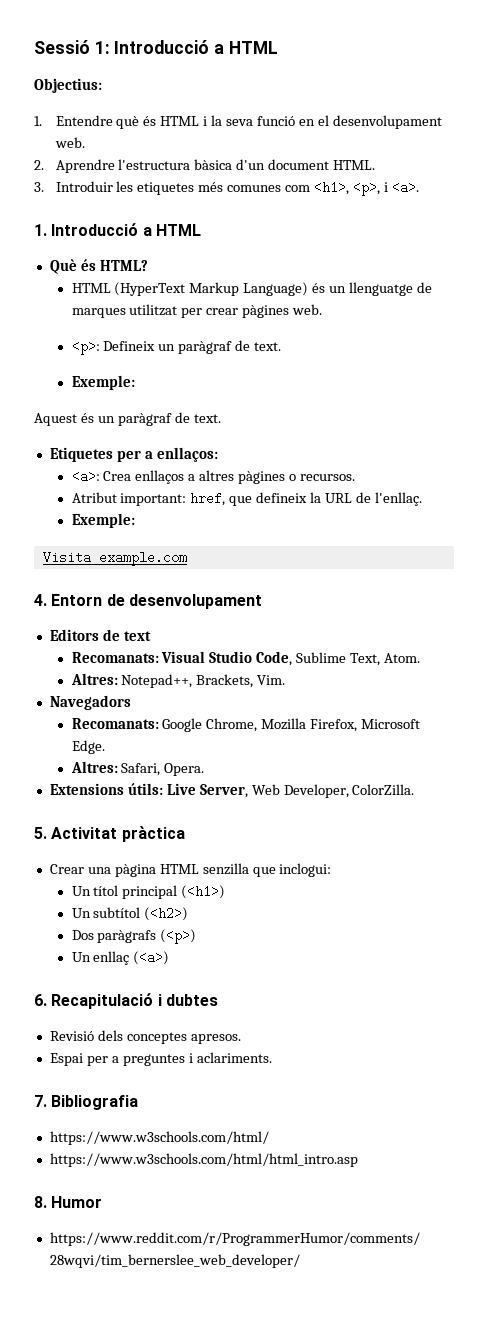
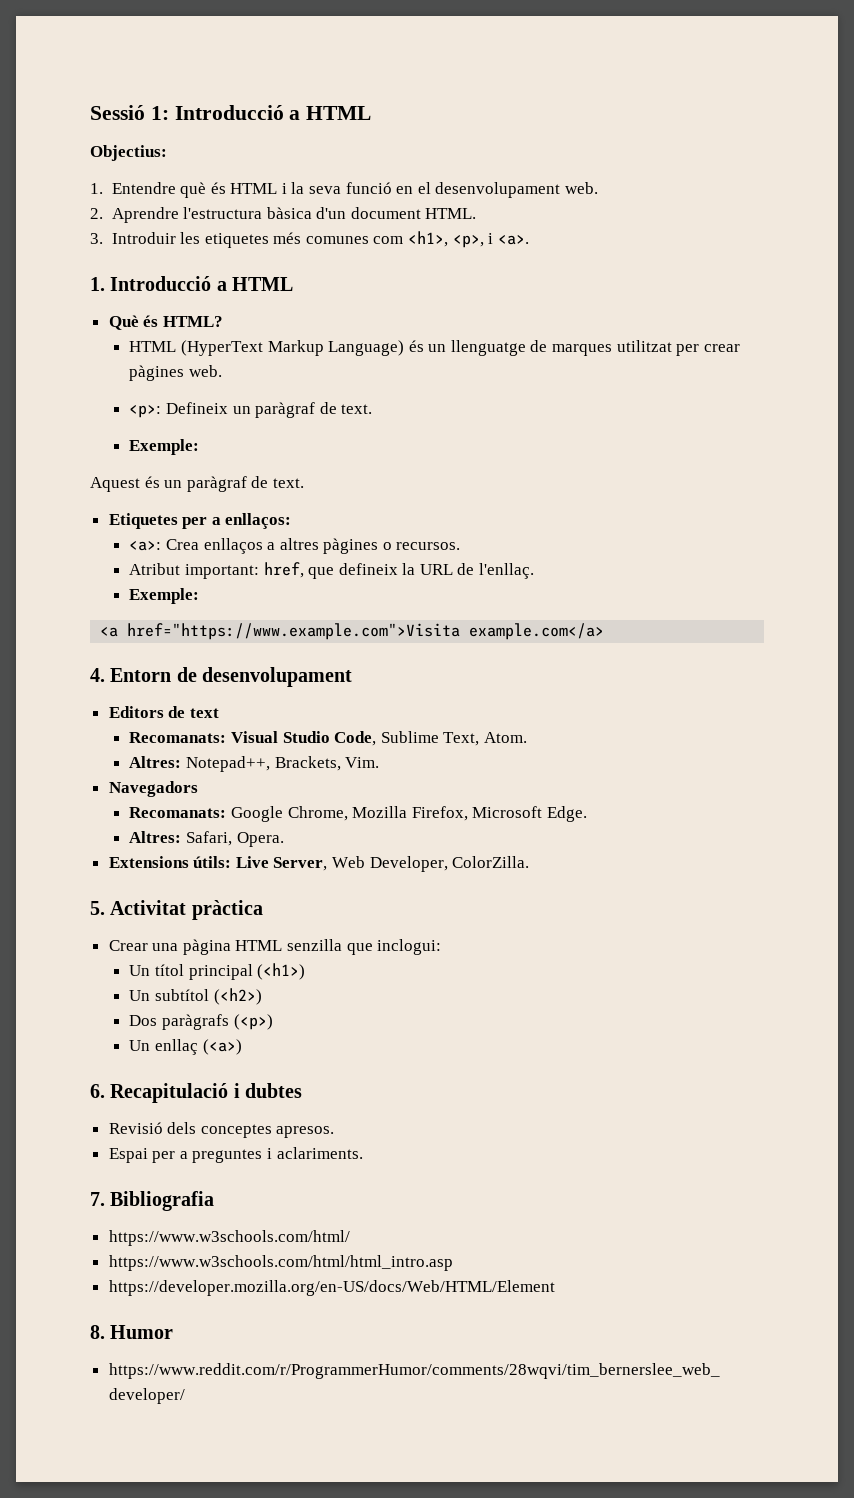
[42,551,187,566] Visita example.com -> [100,623,605,640] <a href="https://www.example.com">Visita example.com</a>
(358, 1160) none -> [108,1280,555,1296] // https://developer.mozilla.org/en-US/docs/Web/HTML/Element

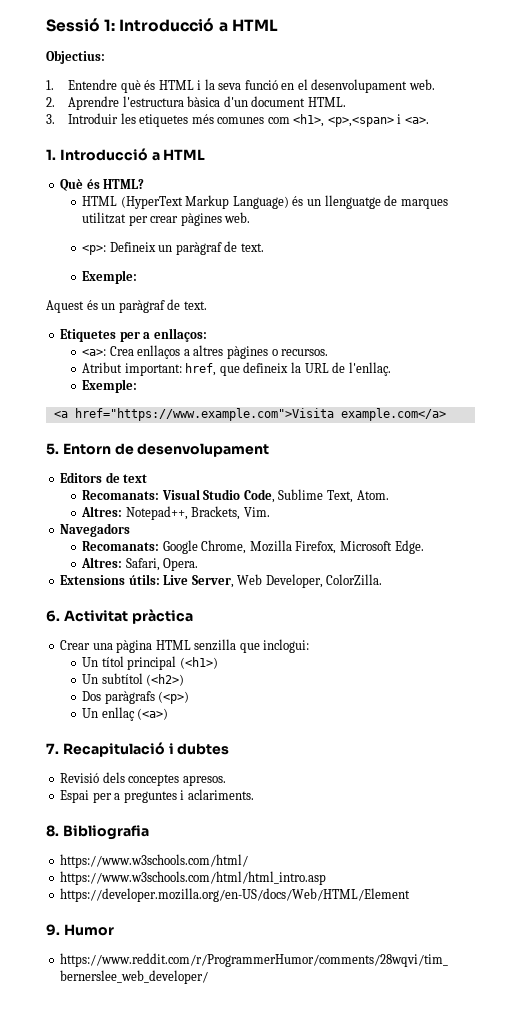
[452,235,484,248] <p>, -> [327,117,394,127] <p>,<span>
[90,668,105,682] 4. -> [46,443,59,455] 5.
[90,901,105,915] 5. -> [46,610,60,622] 6.
[90,1084,105,1098] 6. -> [46,743,59,754] 7.
[90,1192,105,1206] 7. -> [46,825,59,837] 8.
[90,1325,105,1339] 8. -> [46,924,60,936] 9.

